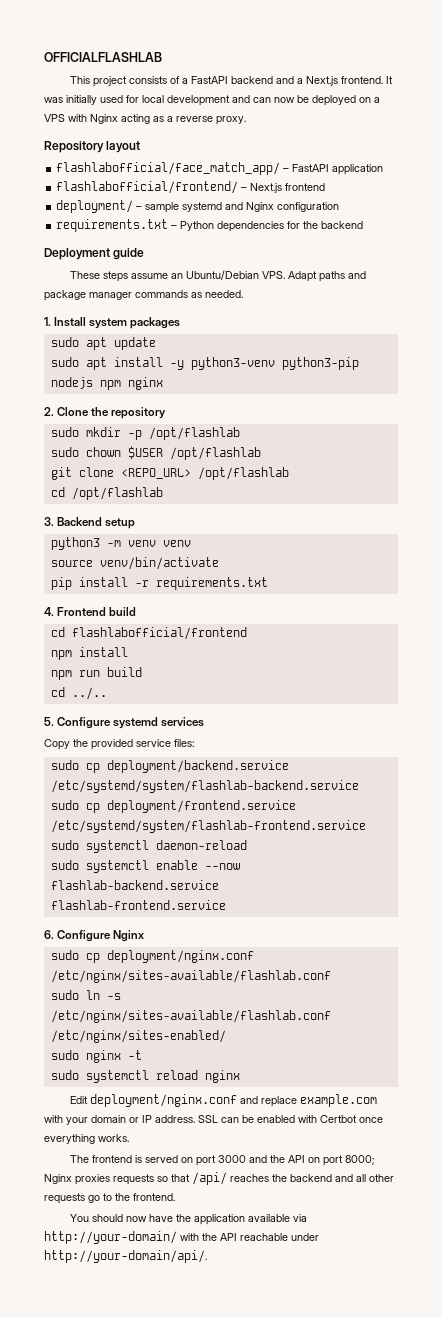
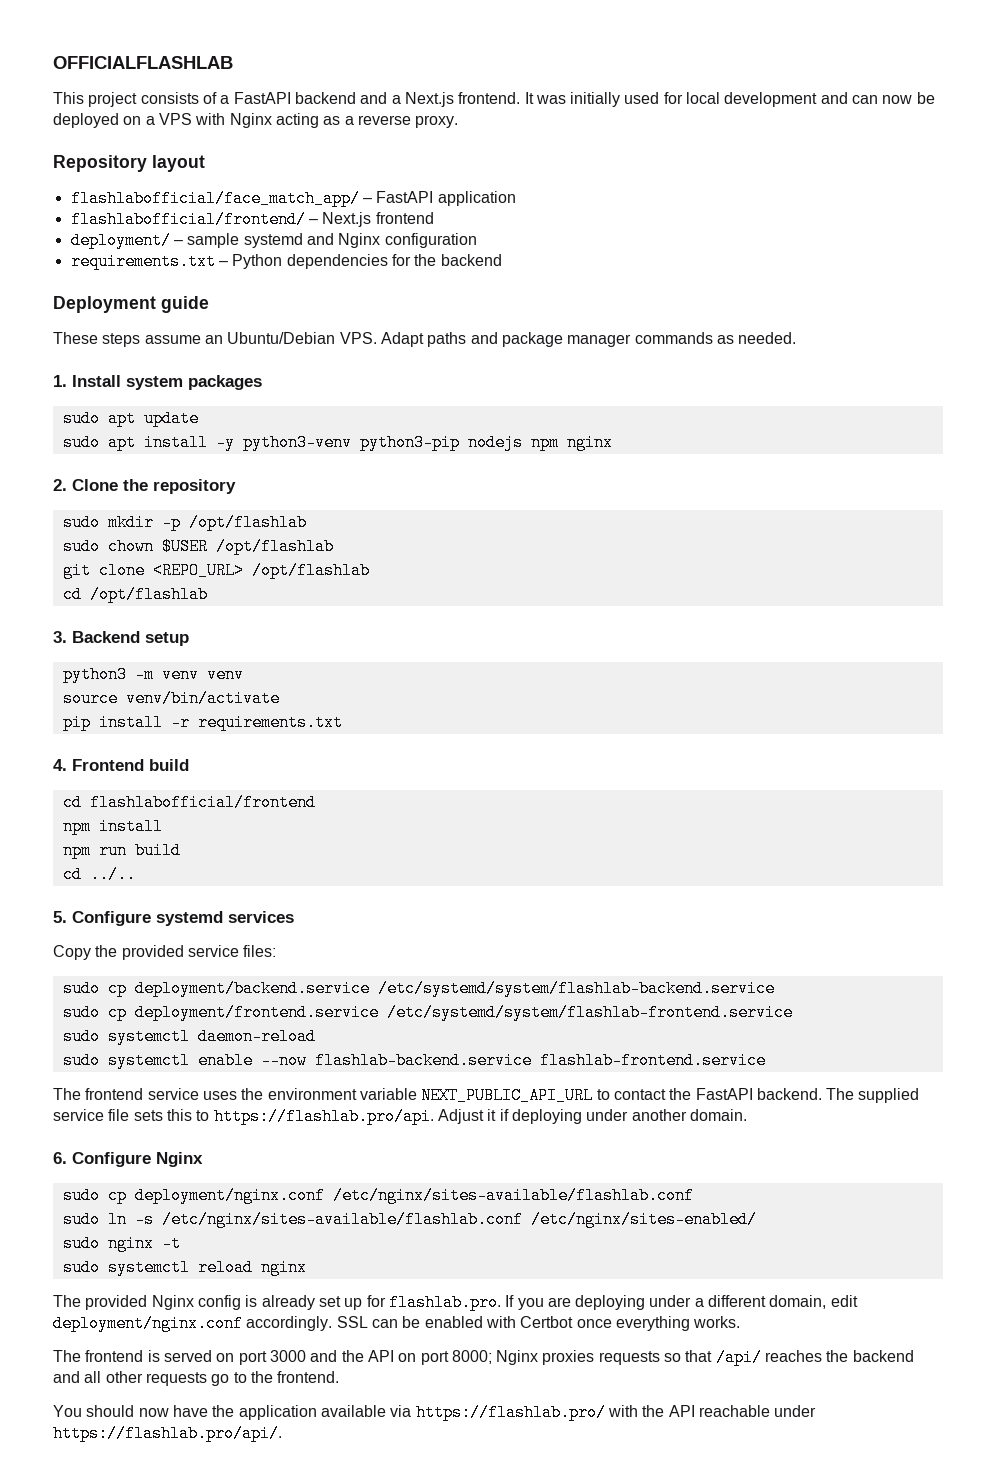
(226, 905) none -> [53,1087,920,1104] [53,1108,747,1125] // The frontend service uses the environment variable NEXT_PUBLIC_API_URL to contact the FastAPI backend. The supplied service file sets this to https://flashlab.pro/api. Adjust it if deploying under another domain.
[70,1094,378,1107] [44,1115,195,1125] Edit deployment/nginx.conf and replace example.com with your domain or IP address. -> [53,1294,858,1311] [53,1315,333,1332] The provided Nginx config is already set up for flashlab.pro. If you are deploying under a different domain, edit deployment/nginx.conf accordingly.
[44,1231,177,1244] http://your-domain/ -> [415,1404,606,1421] https://flashlab.pro/
[44,1250,207,1263] http://your-domain/api/. -> [53,1425,282,1442] https://flashlab.pro/api/.

